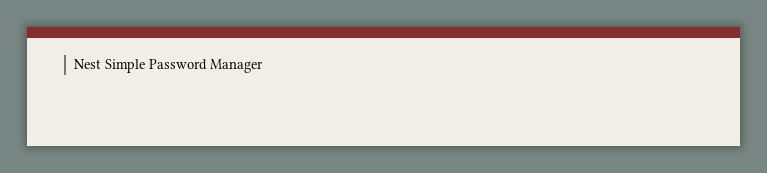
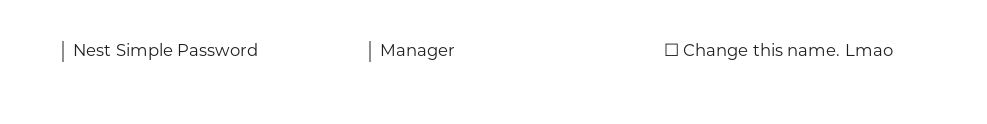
(263, 66) none -> [664,43,893,60] // ☐ Change this name. Lmao

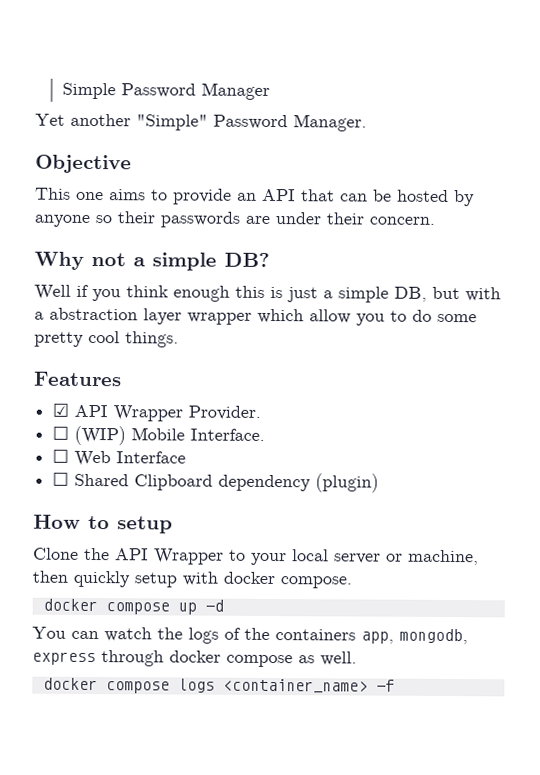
[73,44,112,56] Nest -> (62, 91) none
[664,43,893,60] ☐ Change this name. Lmao -> [35,113,367,132] [35,154,132,174] [35,187,475,207] [34,211,435,228] [34,251,270,271] [34,284,501,303] [34,307,477,326] [34,330,179,348] [34,371,122,387] [52,402,262,422] [52,425,266,446] [52,448,187,467] [52,471,380,493] [33,514,173,534] [33,547,479,566] [32,570,352,589] [42,598,224,615] [32,626,468,645] [32,650,357,668] [42,677,395,694] Yet another "Simple" Password Manager. // Objective // This one aims to provide an API that can be hosted by anyone so their passwords are under their concern. // Why not a simple DB? // Well if you think enough this is just a simple DB, but with a abstraction layer wrapper which allow you to do some pretty cool things. // Features // ☑ API Wrapper Provider. // ☐ (WIP) Mobile Interface. // ☐ Web Interface // ☐ Shared Clipboard dependency (plugin) // How to setup // Clone the API Wrapper to your local server or machine, then quickly setup with docker compose. // docker compose up -d // You can watch the logs of the containers app, mongodb, express through docker compose as well. // docker compose logs <container_name> -f

